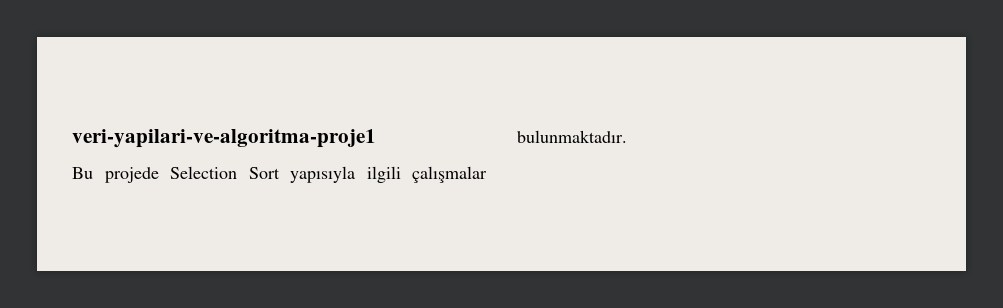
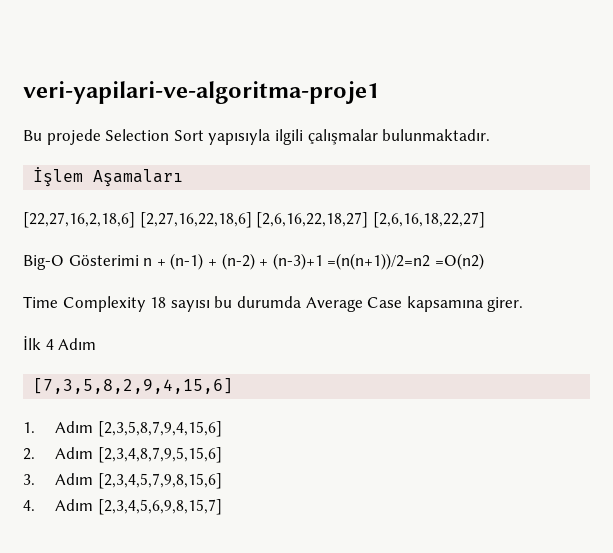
(627, 136) none -> [33,167,184,187] [23,212,485,228] [23,253,484,270] [23,296,524,312] [23,336,97,350] [33,378,234,394] [23,421,222,437] [23,447,222,463] [23,473,222,489] [23,499,222,515] // İşlem Aşamaları // [22,27,16,2,18,6] [2,27,16,22,18,6] [2,6,16,22,18,27] [2,6,16,18,22,27] // Big-O Gösterimi n + (n-1) + (n-2) + (n-3)+1 =(n(n+1))/2=n2 =O(n2) // Time Complexity 18 sayısı bu durumda Average Case kapsamına girer. // İlk 4 Adım // [7,3,5,8,2,9,4,15,6] // 1. Adım [2,3,5,8,7,9,4,15,6] // 2. Adım [2,3,4,8,7,9,5,15,6] // 3. Adım [2,3,4,5,7,9,8,15,6] // 4. Adım [2,3,4,5,6,9,8,15,7]

